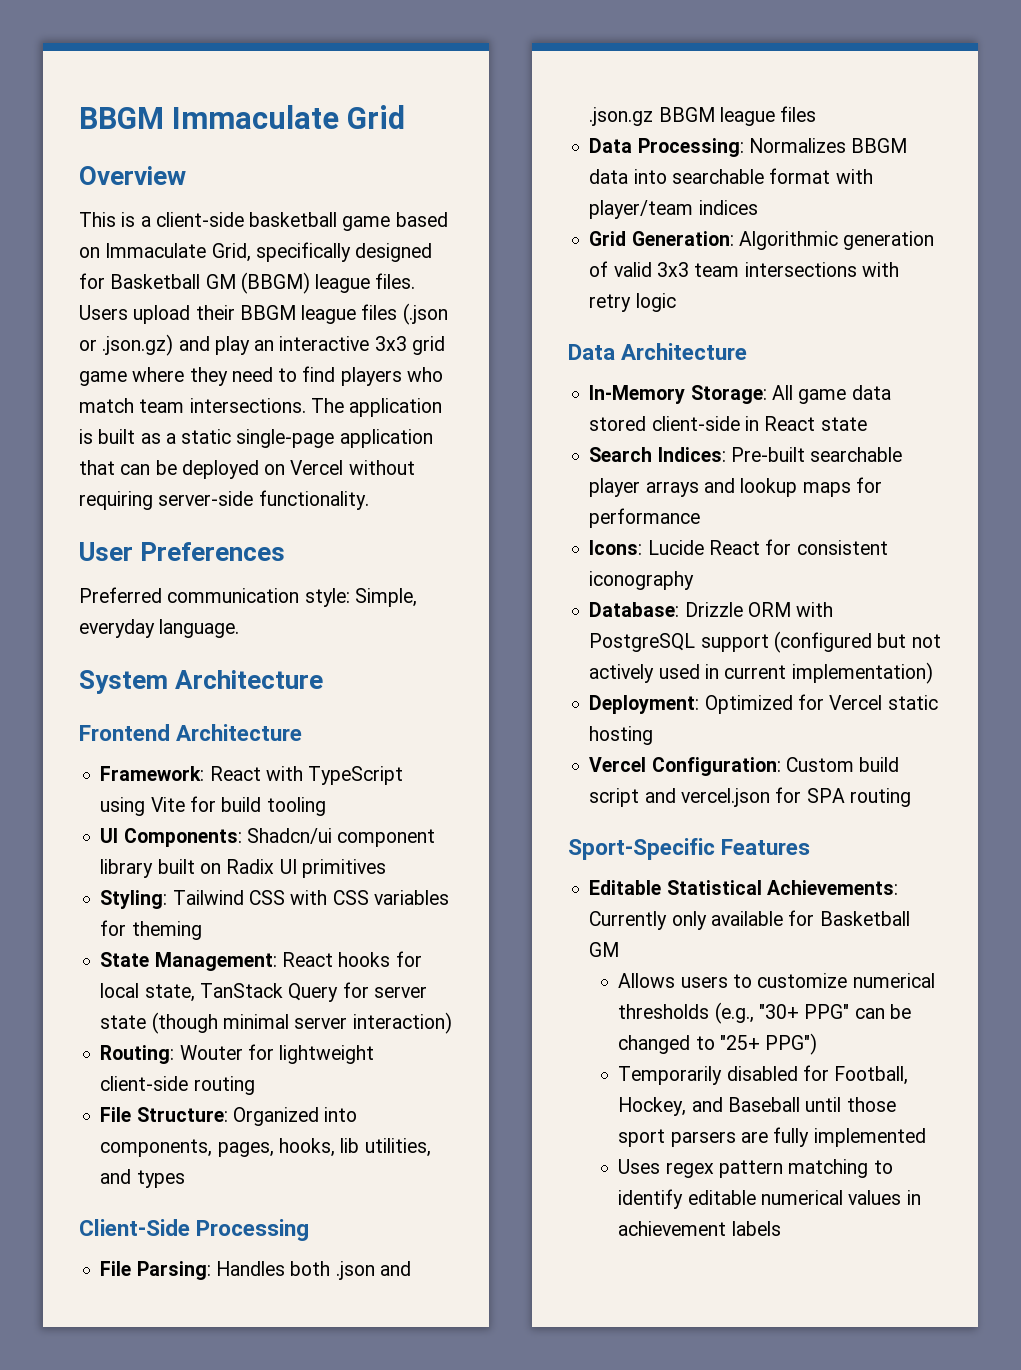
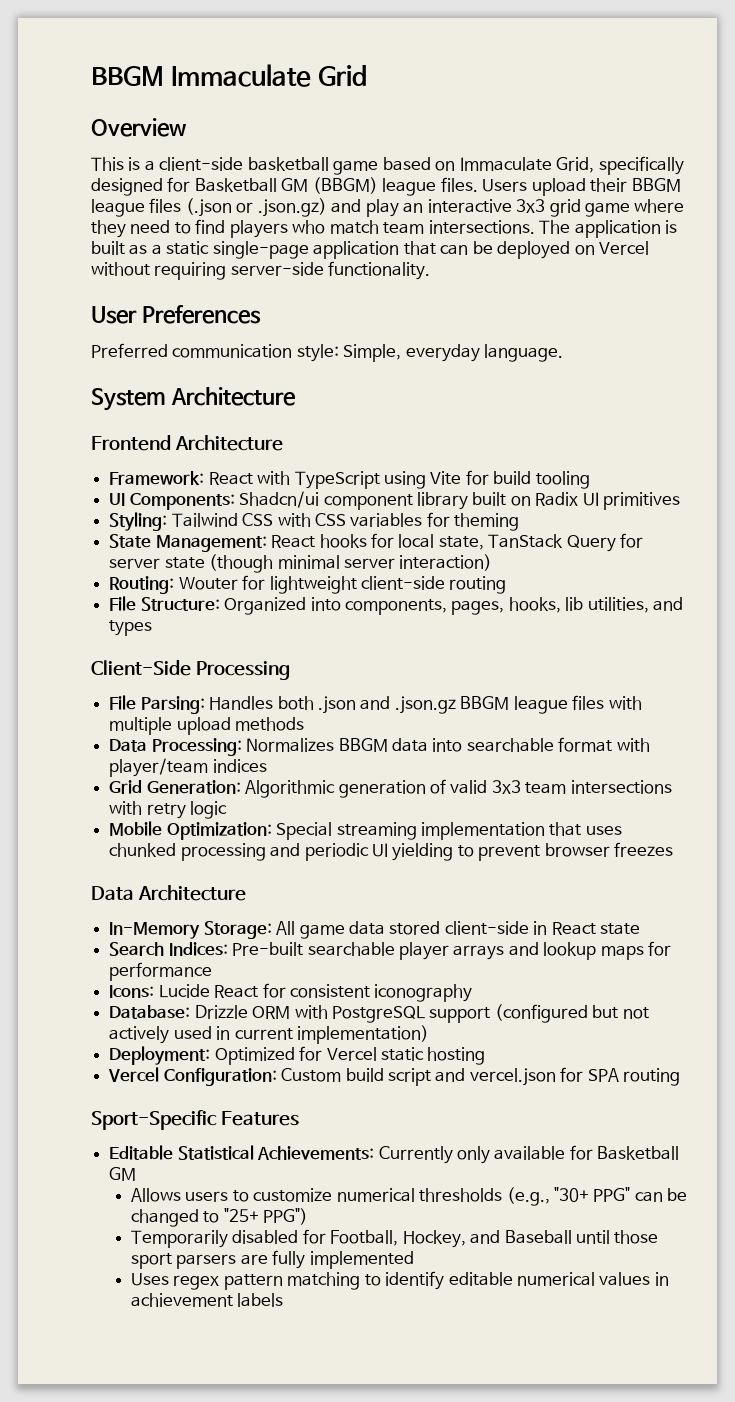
(817, 114) none -> [608,696,642,710] [109,717,305,735] with multiple upload methods
(676, 302) none -> [109,821,622,840] [109,842,674,861] // Mobile Optimization: Special streaming implementation that uses chunked processing and periodic UI yielding to prevent browser freezes

